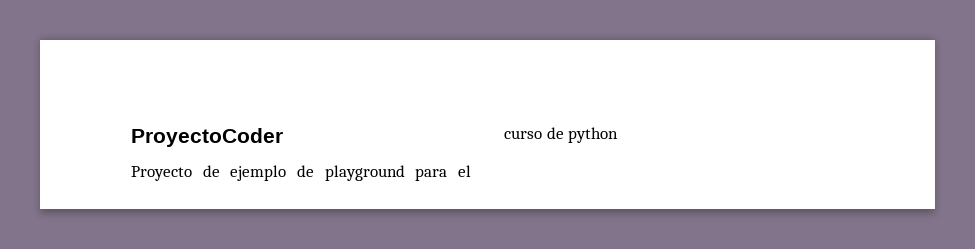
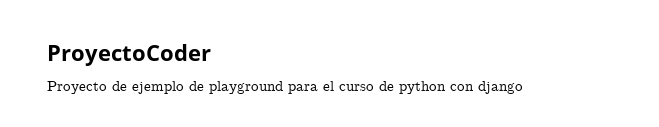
(619, 135) none -> [450,81,523,94] con django

